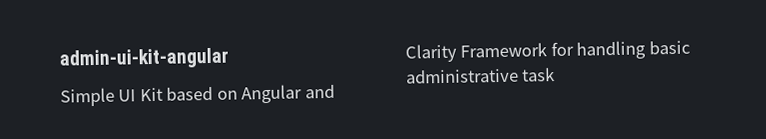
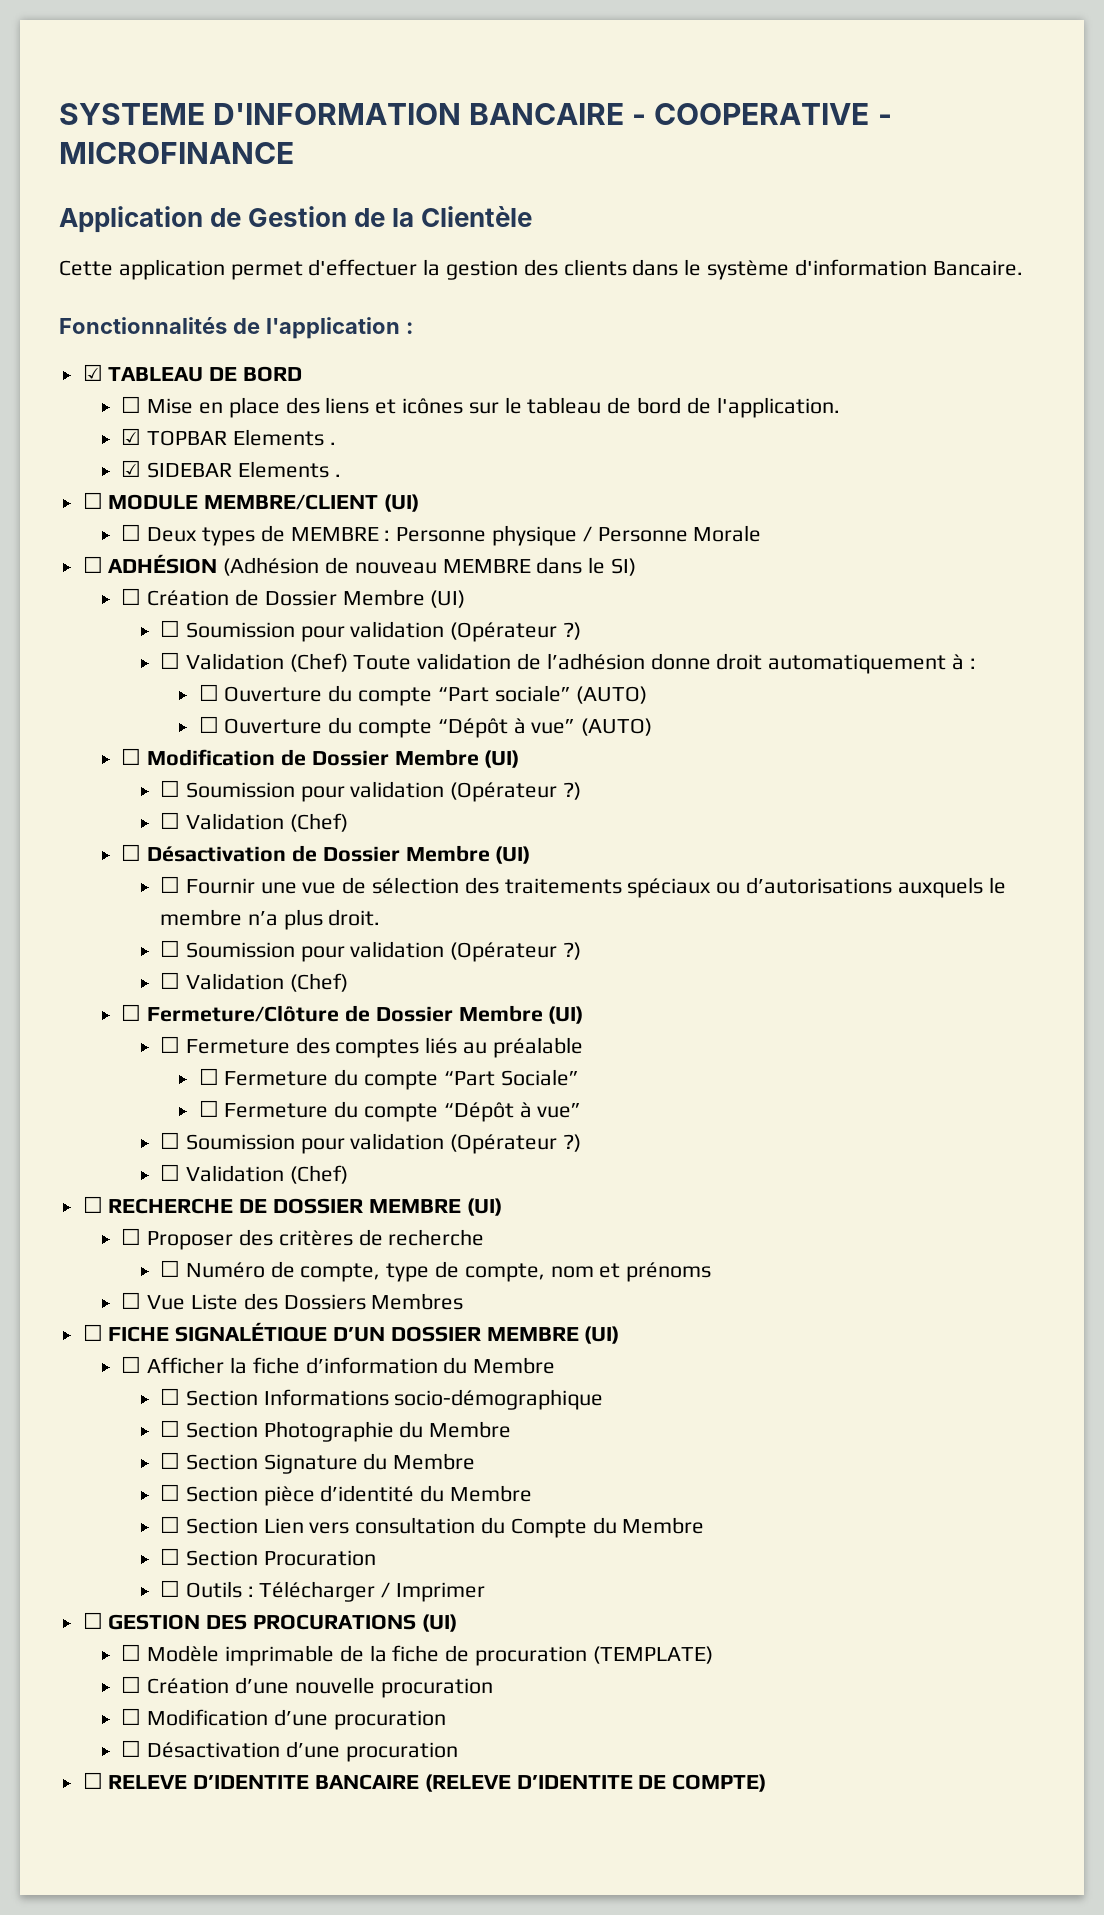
[59,47,229,70] [60,84,335,107] [405,40,690,63] [406,67,556,84] admin-ui-kit-angular // Simple UI Kit based on Angular and Clarity Framework for handling basic administrative task -> [59,103,892,125] [59,142,294,164] [59,206,533,233] [59,259,1023,280] [59,317,413,339] [82,364,303,382] [121,396,840,418] [121,428,336,446] [121,460,341,478] [82,492,420,512] [121,524,762,546] [82,554,637,576] [121,588,466,608] [159,620,581,642] [159,652,976,674] [198,684,648,706] [198,716,653,738] [121,748,520,768] [159,780,581,802] [159,812,348,832] [121,844,531,864] [159,876,1006,898] [159,909,381,930] [159,940,581,962] [159,972,348,992] [121,1004,584,1024] [159,1036,583,1058] [198,1068,579,1090] [198,1100,582,1122] [159,1132,581,1154] [159,1164,348,1184] [82,1196,502,1216] [121,1228,485,1250] [159,1260,712,1282] [121,1292,464,1310] [82,1322,620,1344] [121,1356,556,1374] [159,1388,604,1410] [159,1420,512,1442] [159,1452,476,1474] [159,1484,532,1506] [159,1516,705,1538] [159,1548,376,1566] [159,1580,485,1602] [82,1612,457,1632] [121,1644,713,1666] [121,1676,493,1698] [121,1708,446,1730] [121,1740,458,1762] [82,1772,767,1792] SYSTEME D'INFORMATION BANCAIRE - COOPERATIVE - MICROFINANCE // Application de Gestion de la Clientèle // Cette application permet d'effectuer la gestion des clients dans le système d'information Bancaire. // Fonctionnalités de l'application : // ☑ TABLEAU DE BORD // ☐ Mise en place des liens et icônes sur le tableau de bord de l'application. // ☑ TOPBAR Elements . // ☑ SIDEBAR Elements . // ☐ MODULE MEMBRE/CLIENT (UI) // ☐ Deux types de MEMBRE : Personne physique / Personne Morale // ☐ ADHÉSION (Adhésion de nouveau MEMBRE dans le SI) // ☐ Création de Dossier Membre (UI) // ☐ Soumission pour validation (Opérateur ?) // ☐ Validation (Chef) Toute validation de l’adhésion donne droit automatiquement à : // ☐ Ouverture du compte “Part sociale” (AUTO) // ☐ Ouverture du compte “Dépôt à vue” (AUTO) // ☐ Modification de Dossier Membre (UI) // ☐ Soumission pour validation (Opérateur ?) // ☐ Validation (Chef) // ☐ Désactivation de Dossier Membre (UI) // ☐ Fournir une vue de sélection des traitements spéciaux ou d’autorisations auxquels le membre n’a plus droit. // ☐ Soumission pour validation (Opérateur ?) // ☐ Validation (Chef) // ☐ Fermeture/Clôture de Dossier Membre (UI) // ☐ Fermeture des comptes liés au préalable // ☐ Fermeture du compte “Part Sociale” // ☐ Fermeture du compte “Dépôt à vue” // ☐ Soumission pour validation (Opérateur ?) // ☐ Validation (Chef) // ☐ RECHERCHE DE DOSSIER MEMBRE (UI) // ☐ Proposer des critères de recherche // ☐ Numéro de compte, type de compte, nom et prénoms // ☐ Vue Liste des Dossiers Membres // ☐ FICHE SIGNALÉTIQUE D’UN DOSSIER MEMBRE (UI) // ☐ Afficher la fiche d’information du Membre // ☐ Section Informations socio-démographique // ☐ Section Photographie du Membre // ☐ Section Signature du Membre // ☐ Section pièce d’identité du Membre // ☐ Section Lien vers consultation du Compte du Membre // ☐ Section Procuration // ☐ Outils : Télécharger / Imprimer // ☐ GESTION DES PROCURATIONS (UI) // ☐ Modèle imprimable de la fiche de procuration (TEMPLATE) // ☐ Création d’une nouvelle procuration // ☐ Modification d’une procuration // ☐ Désactivation d’une procuration // ☐ RELEVE D’IDENTITE BANCAIRE (RELEVE D’IDENTITE DE COMPTE)

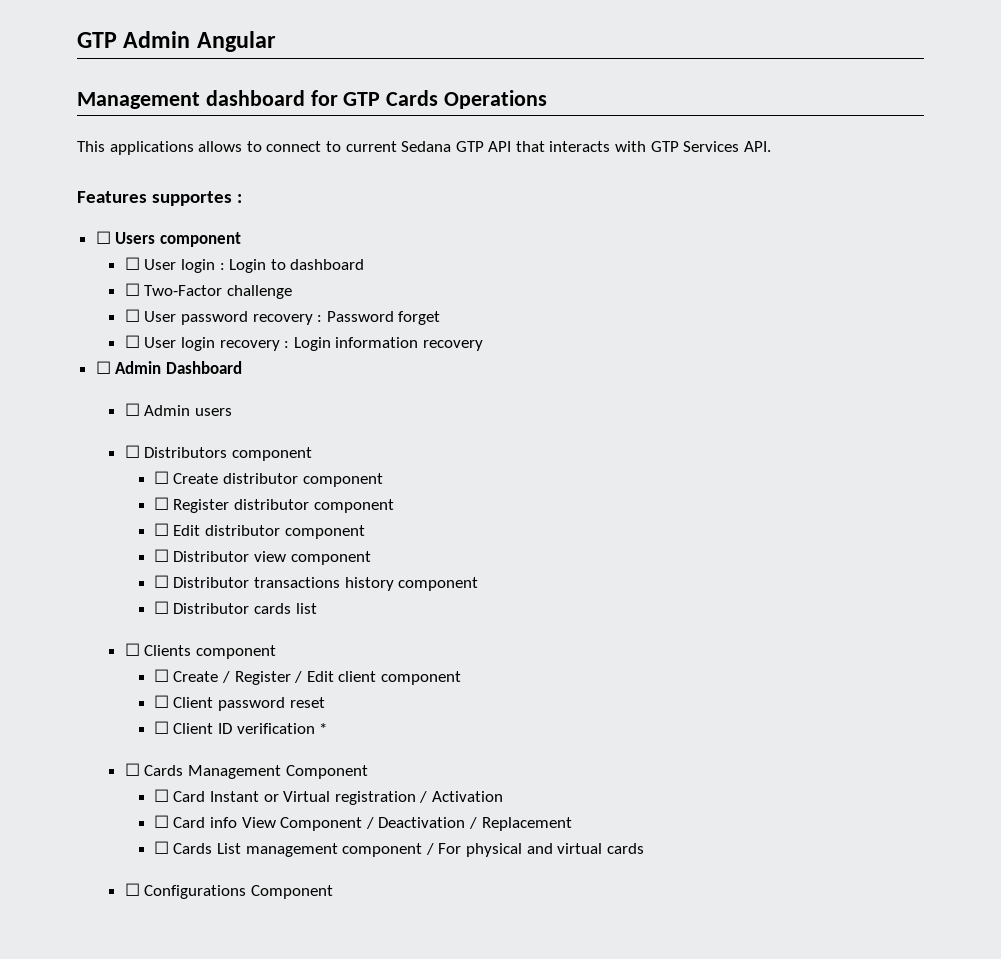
[59,103,892,125] [59,142,294,164] [59,206,533,233] [59,259,1023,280] [59,317,413,339] [82,364,303,382] [121,396,840,418] [121,428,336,446] [121,460,341,478] [82,492,420,512] [121,524,762,546] [82,554,637,576] [121,588,466,608] [159,620,581,642] [159,652,976,674] [198,684,648,706] [198,716,653,738] [121,748,520,768] [159,780,581,802] [159,812,348,832] [121,844,531,864] [159,876,1006,898] [159,909,381,930] [159,940,581,962] [159,972,348,992] [121,1004,584,1024] [159,1036,583,1058] [198,1068,579,1090] [198,1100,582,1122] [159,1132,581,1154] [159,1164,348,1184] [82,1196,502,1216] [121,1228,485,1250] [159,1260,712,1282] [121,1292,464,1310] [82,1322,620,1344] [121,1356,556,1374] [159,1388,604,1410] [159,1420,512,1442] [159,1452,476,1474] [159,1484,532,1506] [159,1516,705,1538] [159,1548,376,1566] [159,1580,485,1602] [82,1612,457,1632] [121,1644,713,1666] [121,1676,493,1698] [121,1708,446,1730] [121,1740,458,1762] [82,1772,767,1792] SYSTEME D'INFORMATION BANCAIRE - COOPERATIVE - MICROFINANCE // Application de Gestion de la Clientèle // Cette application permet d'effectuer la gestion des clients dans le système d'information Bancaire. // Fonctionnalités de l'application : // ☑ TABLEAU DE BORD // ☐ Mise en place des liens et icônes sur le tableau de bord de l'application. // ☑ TOPBAR Elements . // ☑ SIDEBAR Elements . // ☐ MODULE MEMBRE/CLIENT (UI) // ☐ Deux types de MEMBRE : Personne physique / Personne Morale // ☐ ADHÉSION (Adhésion de nouveau MEMBRE dans le SI) // ☐ Création de Dossier Membre (UI) // ☐ Soumission pour validation (Opérateur ?) // ☐ Validation (Chef) Toute validation de l’adhésion donne droit automatiquement à : // ☐ Ouverture du compte “Part sociale” (AUTO) // ☐ Ouverture du compte “Dépôt à vue” (AUTO) // ☐ Modification de Dossier Membre (UI) // ☐ Soumission pour validation (Opérateur ?) // ☐ Validation (Chef) // ☐ Désactivation de Dossier Membre (UI) // ☐ Fournir une vue de sélection des traitements spéciaux ou d’autorisations auxquels le membre n’a plus droit. // ☐ Soumission pour validation (Opérateur ?) // ☐ Validation (Chef) // ☐ Fermeture/Clôture de Dossier Membre (UI) // ☐ Fermeture des comptes liés au préalable // ☐ Fermeture du compte “Part Sociale” // ☐ Fermeture du compte “Dépôt à vue” // ☐ Soumission pour validation (Opérateur ?) // ☐ Validation (Chef) // ☐ RECHERCHE DE DOSSIER MEMBRE (UI) // ☐ Proposer des critères de recherche // ☐ Numéro de compte, type de compte, nom et prénoms // ☐ Vue Liste des Dossiers Membres // ☐ FICHE SIGNALÉTIQUE D’UN DOSSIER MEMBRE (UI) // ☐ Afficher la fiche d’information du Membre // ☐ Section Informations socio-démographique // ☐ Section Photographie du Membre // ☐ Section Signature du Membre // ☐ Section pièce d’identité du Membre // ☐ Section Lien vers consultation du Compte du Membre // ☐ Section Procuration // ☐ Outils : Télécharger / Imprimer // ☐ GESTION DES PROCURATIONS (UI) // ☐ Modèle imprimable de la fiche de procuration (TEMPLATE) // ☐ Création d’une nouvelle procuration // ☐ Modification d’une procuration // ☐ Désactivation d’une procuration // ☐ RELEVE D’IDENTITE BANCAIRE (RELEVE D’IDENTITE DE COMPTE) -> [77,31,276,52] [77,90,548,109] [77,141,771,155] [77,191,243,206] [95,231,241,247] [124,257,365,273] [124,283,292,299] [124,309,441,325] [124,335,483,351] [95,361,242,374] [124,403,232,416] [124,445,312,461] [153,471,383,487] [153,497,394,513] [153,523,365,539] [153,549,371,565] [153,575,479,591] [153,601,317,614] [124,643,276,659] [153,669,462,685] [153,695,325,711] [153,721,328,734] [124,763,368,779] [153,789,504,805] [153,815,572,831] [153,841,644,857] [124,883,333,899] GTP Admin Angular // Management dashboard for GTP Cards Operations // This applications allows to connect to current Sedana GTP API that interacts with GTP Services API. // Features supportes : // ☐ Users component // ☐ User login : Login to dashboard // ☐ Two-Factor challenge // ☐ User password recovery : Password forget // ☐ User login recovery : Login information recovery // ☐ Admin Dashboard // ☐ Admin users // ☐ Distributors component // ☐ Create distributor component // ☐ Register distributor component // ☐ Edit distributor component // ☐ Distributor view component // ☐ Distributor transactions history component // ☐ Distributor cards list // ☐ Clients component // ☐ Create / Register / Edit client component // ☐ Client password reset // ☐ Client ID verification * // ☐ Cards Management Component // ☐ Card Instant or Virtual registration / Activation // ☐ Card info View Component / Deactivation / Replacement // ☐ Cards List management component / For physical and virtual cards // ☐ Configurations Component

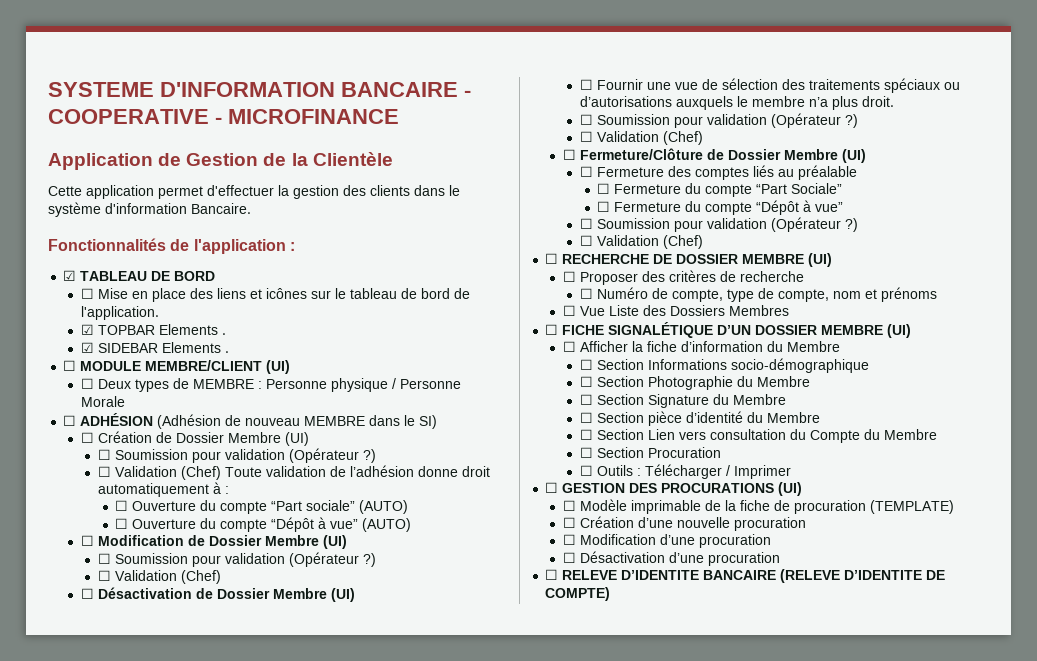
[77,31,276,52] [77,90,548,109] [77,141,771,155] [77,191,243,206] [95,231,241,247] [124,257,365,273] [124,283,292,299] [124,309,441,325] [124,335,483,351] [95,361,242,374] [124,403,232,416] [124,445,312,461] [153,471,383,487] [153,497,394,513] [153,523,365,539] [153,549,371,565] [153,575,479,591] [153,601,317,614] [124,643,276,659] [153,669,462,685] [153,695,325,711] [153,721,328,734] [124,763,368,779] [153,789,504,805] [153,815,572,831] [153,841,644,857] [124,883,333,899] GTP Admin Angular // Management dashboard for GTP Cards Operations // This applications allows to connect to current Sedana GTP API that interacts with GTP Services API. // Features supportes : // ☐ Users component // ☐ User login : Login to dashboard // ☐ Two-Factor challenge // ☐ User password recovery : Password forget // ☐ User login recovery : Login information recovery // ☐ Admin Dashboard // ☐ Admin users // ☐ Distributors component // ☐ Create distributor component // ☐ Register distributor component // ☐ Edit distributor component // ☐ Distributor view component // ☐ Distributor transactions history component // ☐ Distributor cards list // ☐ Clients component // ☐ Create / Register / Edit client component // ☐ Client password reset // ☐ Client ID verification * // ☐ Cards Management Component // ☐ Card Instant or Virtual registration / Activation // ☐ Card info View Component / Deactivation / Replacement // ☐ Cards List management component / For physical and virtual cards // ☐ Configurations Component -> [48,82,471,97] [48,109,399,124] [48,152,393,170] [48,185,460,199] [48,202,251,217] [48,238,295,254] [63,270,216,281] [80,288,470,302] [80,306,159,320] [80,324,226,335] [80,342,229,353] [63,360,291,374] [80,378,461,392] [80,396,125,407] [63,413,438,429] [80,431,309,446] [97,448,376,463] [97,465,490,480] [97,482,229,497] [115,500,409,514] [115,517,412,532] [80,535,347,549] [97,552,376,567] [97,570,221,584] [80,587,355,602] [579,78,960,93] [579,96,894,110] [579,113,858,128] [579,131,703,145] [562,148,866,163] [579,165,857,180] [597,183,843,197] [597,200,844,215] [579,217,858,232] [579,235,703,249] [545,253,833,267] [562,270,804,285] [579,287,937,302] [562,305,789,316] [545,322,912,338] [562,341,840,352] [579,358,869,373] [579,376,810,390] [579,394,786,408] [579,411,820,426] [579,429,937,443] [579,447,721,458] [579,464,791,479] [545,482,803,496] [562,499,954,514] [562,516,806,531] [562,534,771,548] [562,551,780,566] [545,569,946,583] [545,587,611,601] SYSTEME D'INFORMATION BANCAIRE - COOPERATIVE - MICROFINANCE // Application de Gestion de la Clientèle // Cette application permet d'effectuer la gestion des clients dans le système d'information Bancaire. // Fonctionnalités de l'application : // ☑ TABLEAU DE BORD // ☐ Mise en place des liens et icônes sur le tableau de bord de l'application. // ☑ TOPBAR Elements . // ☑ SIDEBAR Elements . // ☐ MODULE MEMBRE/CLIENT (UI) // ☐ Deux types de MEMBRE : Personne physique / Personne Morale // ☐ ADHÉSION (Adhésion de nouveau MEMBRE dans le SI) // ☐ Création de Dossier Membre (UI) // ☐ Soumission pour validation (Opérateur ?) // ☐ Validation (Chef) Toute validation de l’adhésion donne droit automatiquement à : // ☐ Ouverture du compte “Part sociale” (AUTO) // ☐ Ouverture du compte “Dépôt à vue” (AUTO) // ☐ Modification de Dossier Membre (UI) // ☐ Soumission pour validation (Opérateur ?) // ☐ Validation (Chef) // ☐ Désactivation de Dossier Membre (UI) // ☐ Fournir une vue de sélection des traitements spéciaux ou d’autorisations auxquels le membre n’a plus droit. // ☐ Soumission pour validation (Opérateur ?) // ☐ Validation (Chef) // ☐ Fermeture/Clôture de Dossier Membre (UI) // ☐ Fermeture des comptes liés au préalable // ☐ Fermeture du compte “Part Sociale” // ☐ Fermeture du compte “Dépôt à vue” // ☐ Soumission pour validation (Opérateur ?) // ☐ Validation (Chef) // ☐ RECHERCHE DE DOSSIER MEMBRE (UI) // ☐ Proposer des critères de recherche // ☐ Numéro de compte, type de compte, nom et prénoms // ☐ Vue Liste des Dossiers Membres // ☐ FICHE SIGNALÉTIQUE D’UN DOSSIER MEMBRE (UI) // ☐ Afficher la fiche d’information du Membre // ☐ Section Informations socio-démographique // ☐ Section Photographie du Membre // ☐ Section Signature du Membre // ☐ Section pièce d’identité du Membre // ☐ Section Lien vers consultation du Compte du Membre // ☐ Section Procuration // ☐ Outils : Télécharger / Imprimer // ☐ GESTION DES PROCURATIONS (UI) // ☐ Modèle imprimable de la fiche de procuration (TEMPLATE) // ☐ Création d’une nouvelle procuration // ☐ Modification d’une procuration // ☐ Désactivation d’une procuration // ☐ RELEVE D’IDENTITE BANCAIRE (RELEVE D’IDENTITE DE COMPTE)

